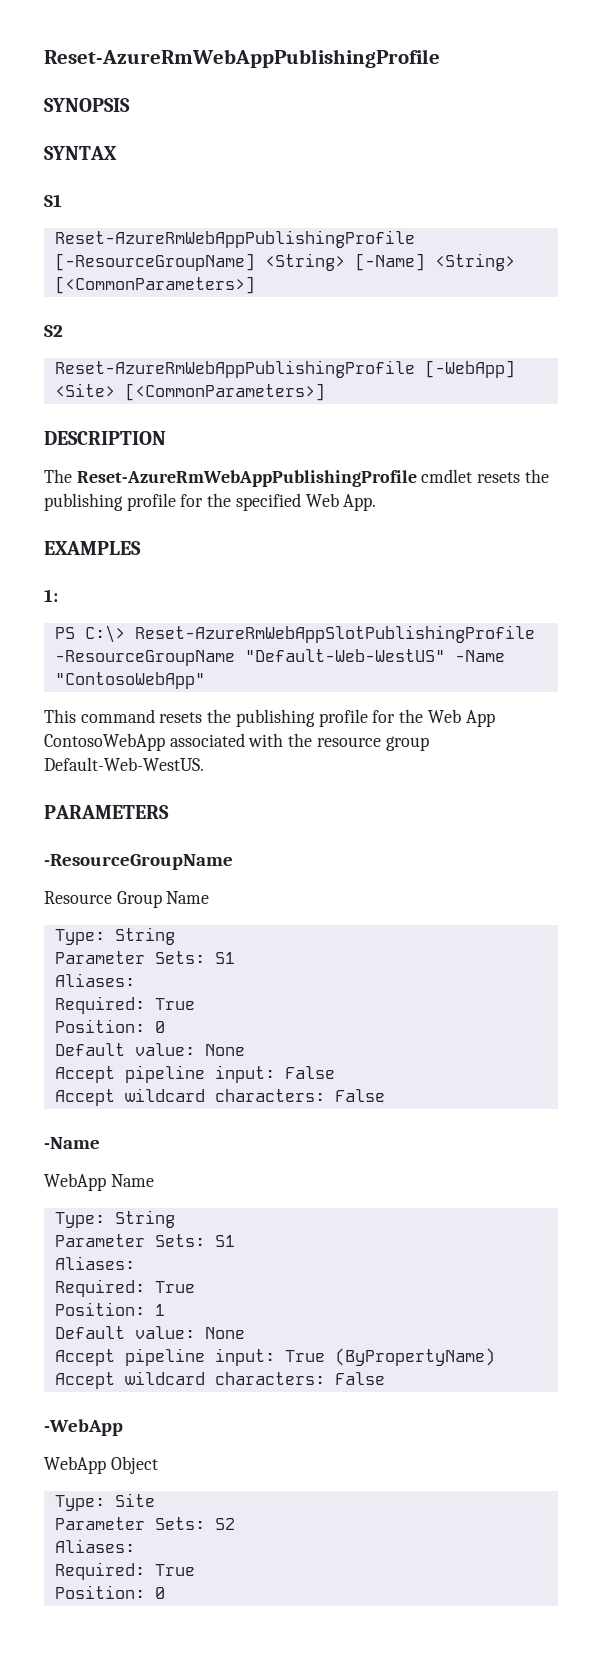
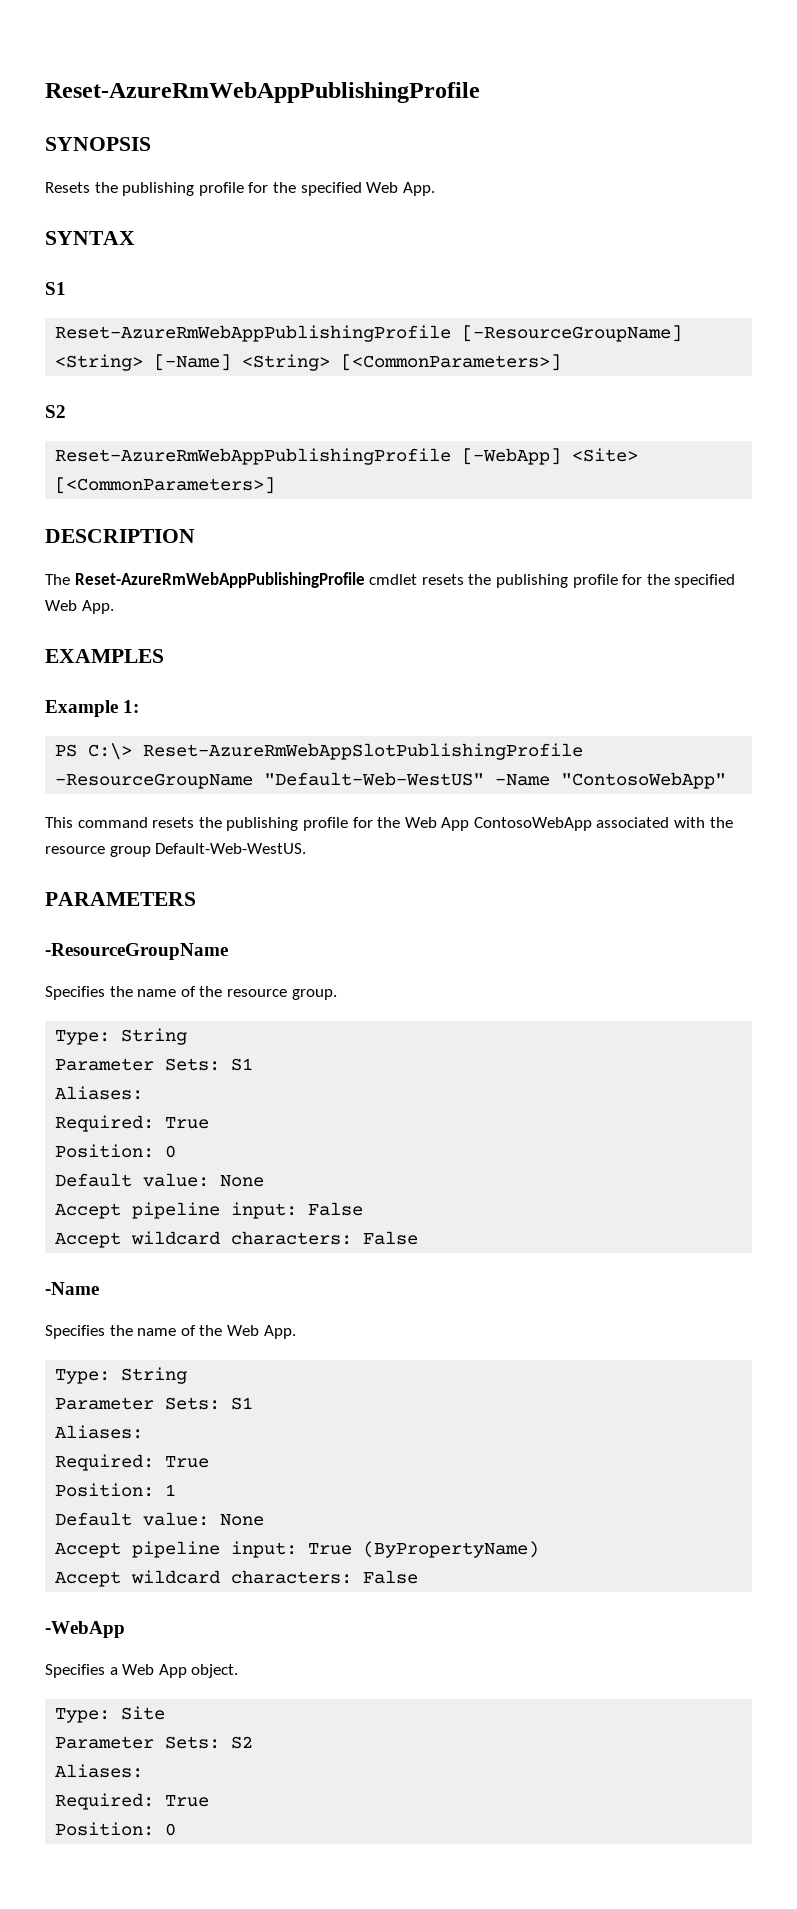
(130, 105) none -> [45,182,435,196] // Resets the publishing profile for the specified Web App.
(141, 548) none -> [45,700,118,717] Example
[44,891,210,908] Resource Group Name -> [45,986,337,1000] Specifies the name of the resource group.
[44,1173,154,1191] WebApp Name -> [45,1325,296,1339] Specifies the name of the Web App.
[44,1456,158,1474] WebApp Object -> [45,1664,239,1678] Specifies a Web App object.

